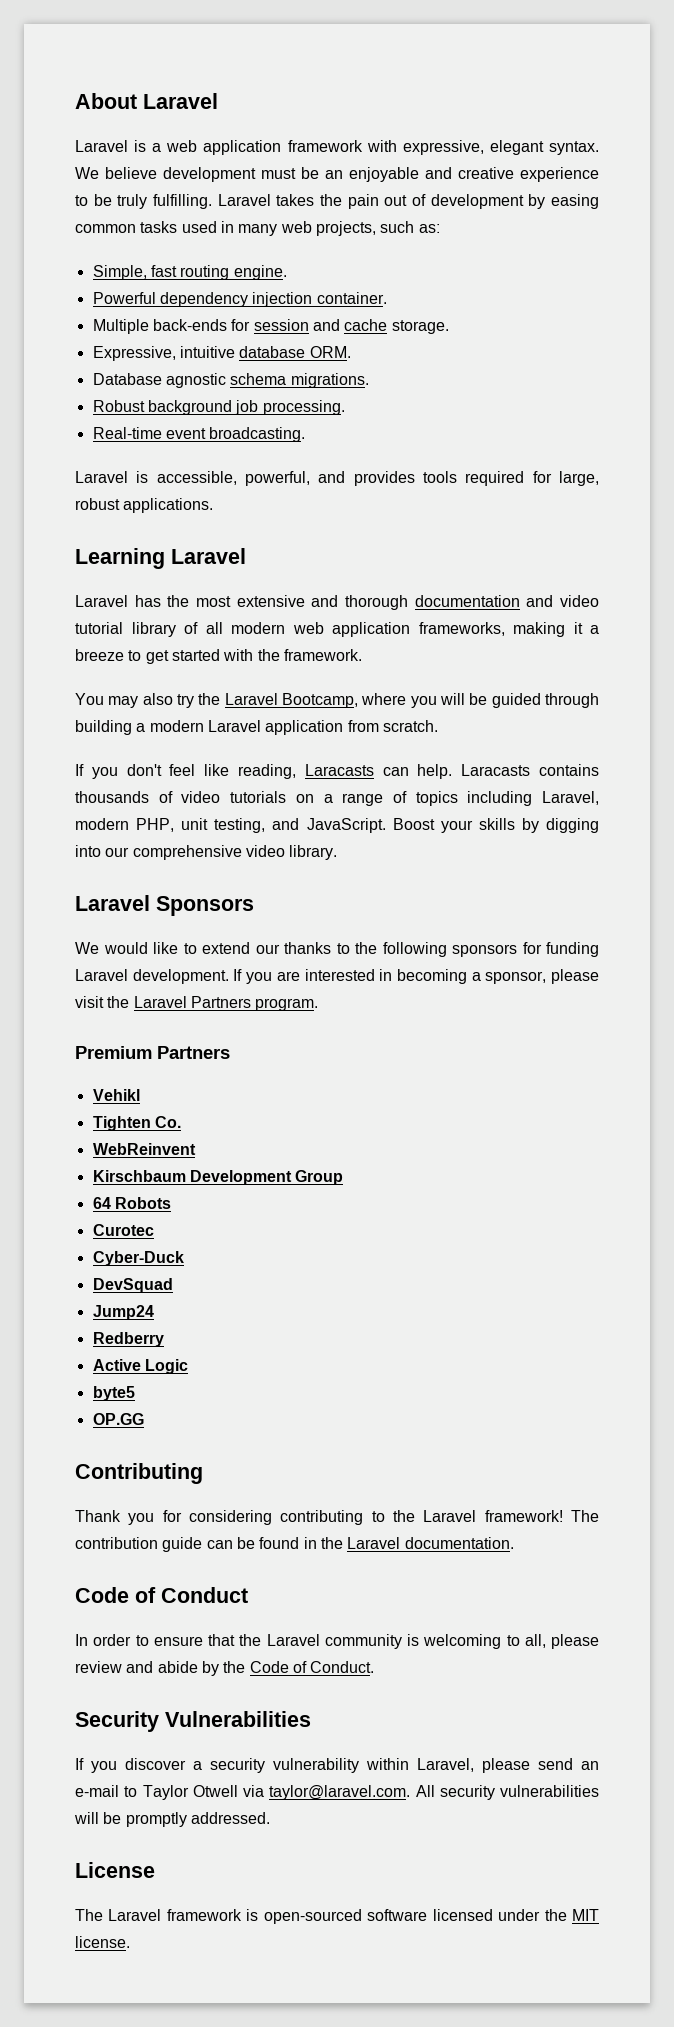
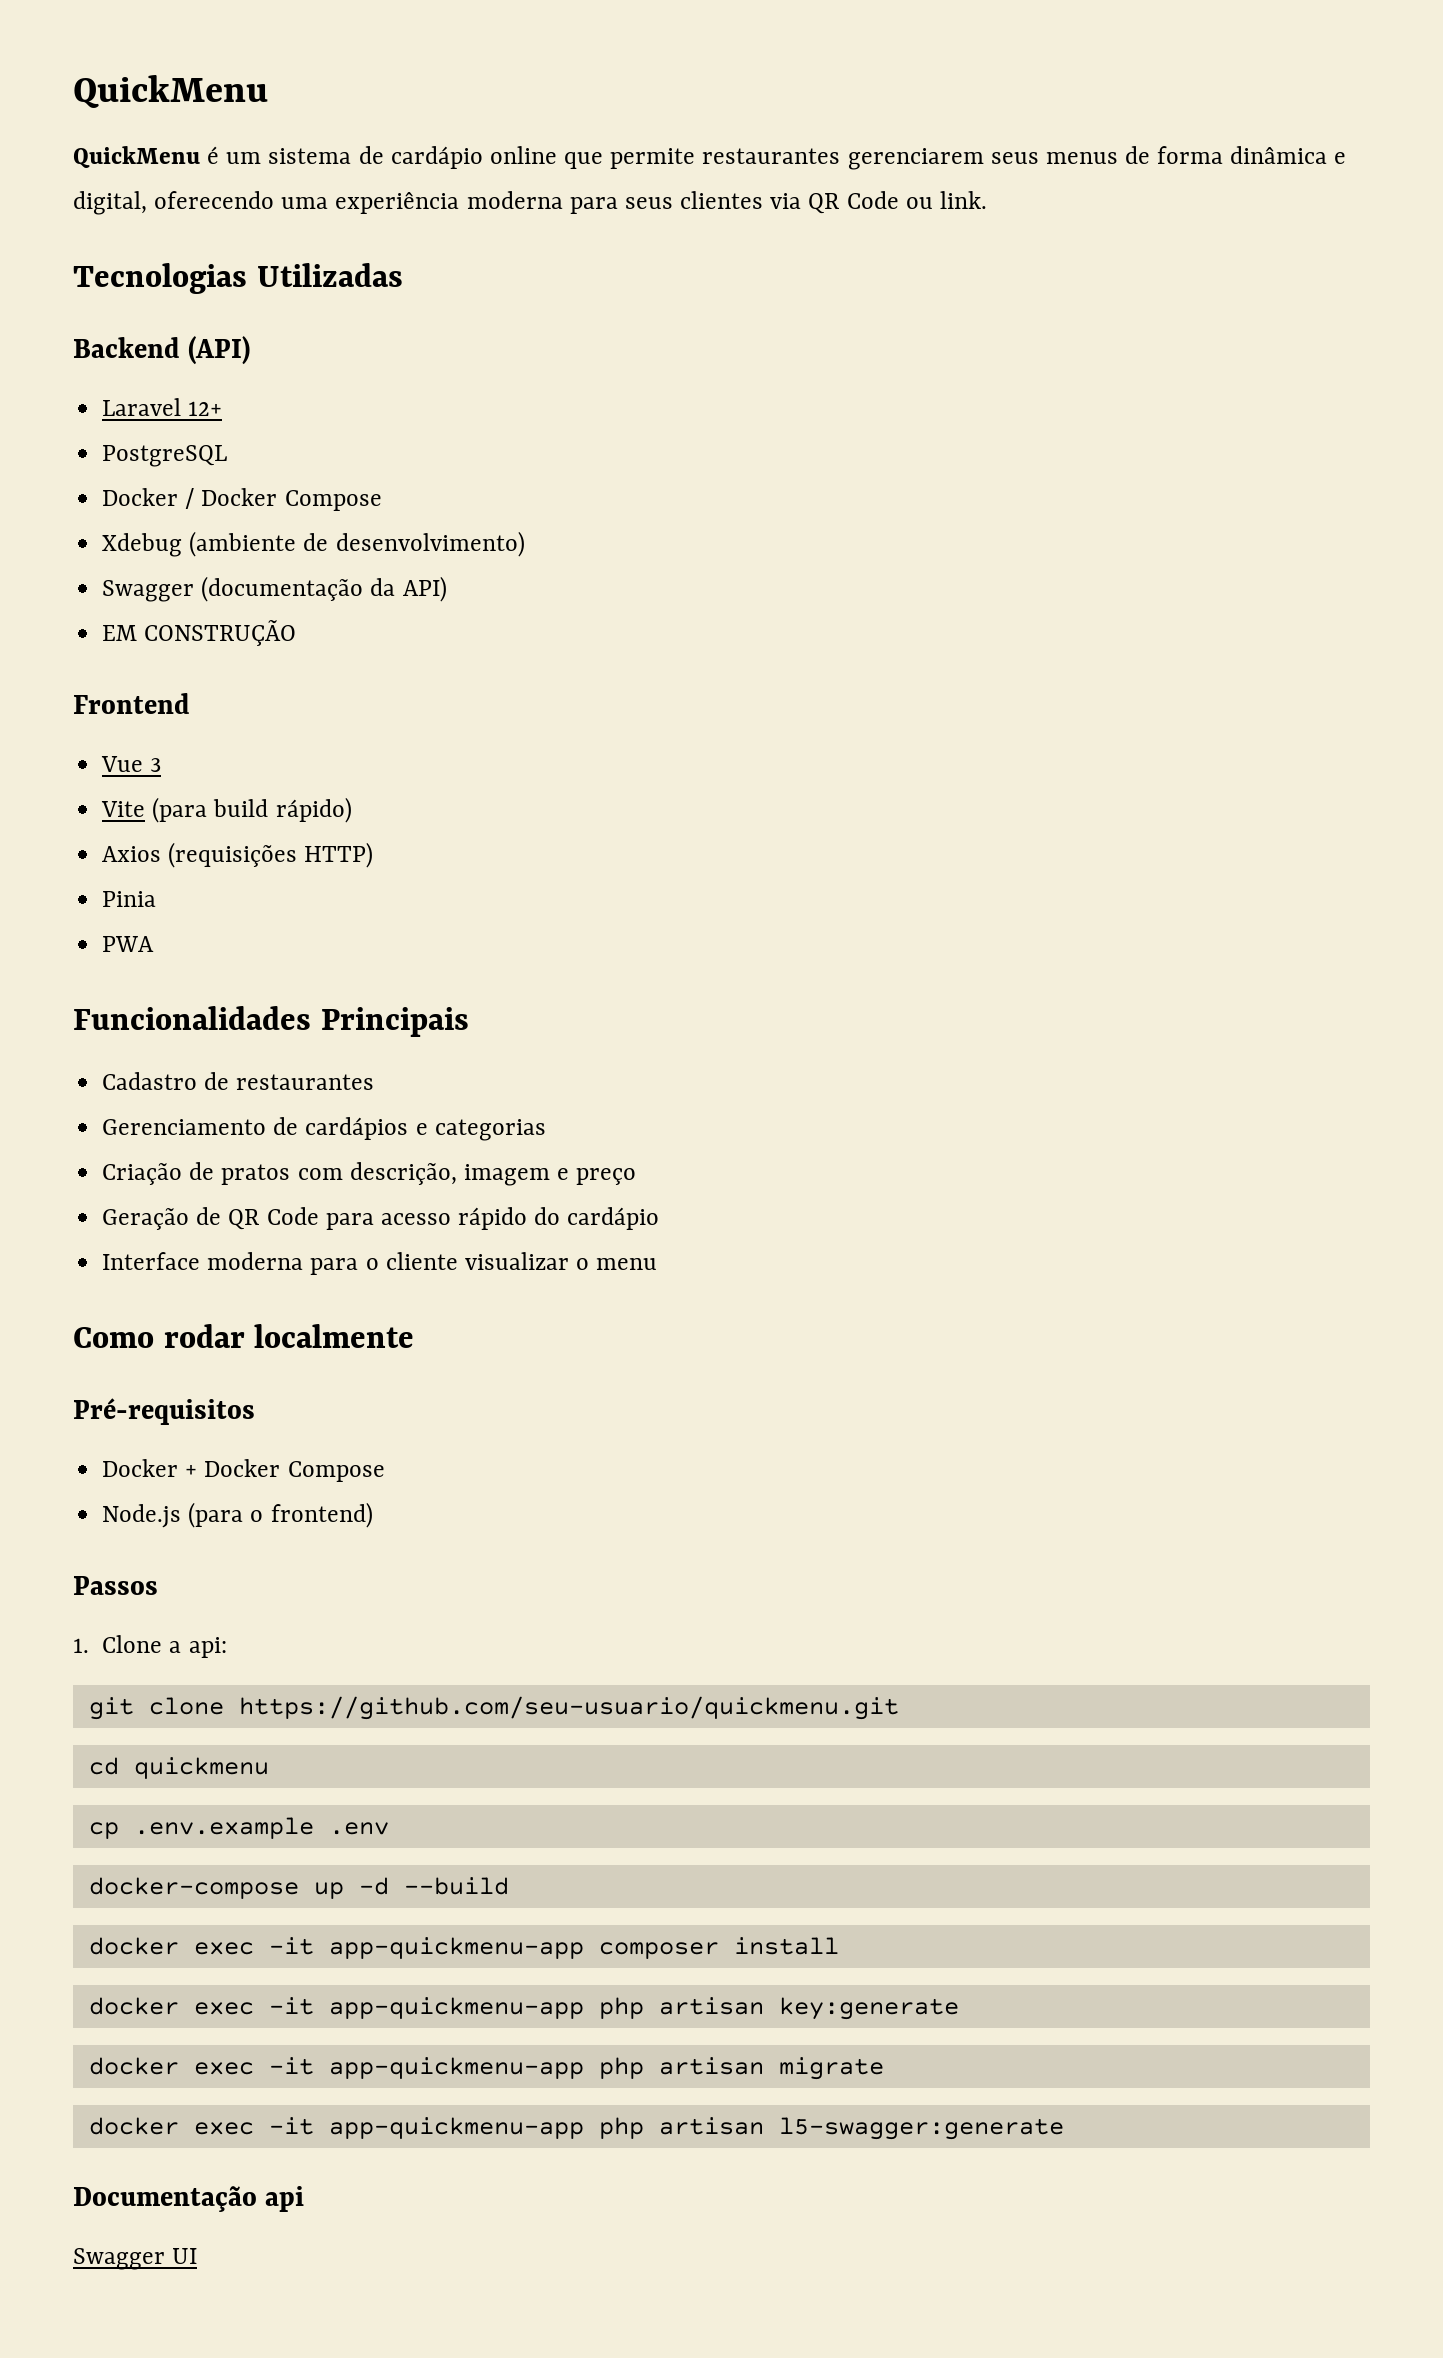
[75,93,218,109] [75,140,599,155] [75,167,599,182] [75,194,600,209] [75,221,440,236] [92,265,287,280] [92,292,387,307] [92,319,449,334] [92,346,351,361] [92,373,369,388] [92,400,345,415] [92,427,306,442] [75,471,599,486] [75,498,214,513] [75,548,246,569] [75,595,599,610] [75,622,599,637] [75,649,362,664] [75,693,599,708] [75,720,438,735] [75,764,599,779] [75,791,599,806] [75,818,600,833] [75,845,338,860] [75,895,254,916] [75,942,599,957] [75,969,599,984] [75,996,319,1011] [75,1046,230,1059] [92,1089,140,1101] [92,1116,181,1131] [92,1143,196,1155] [92,1170,344,1185] [92,1197,171,1209] [92,1224,154,1236] [92,1251,184,1266] [92,1278,173,1293] [92,1305,154,1320] [92,1332,164,1347] [92,1359,188,1374] [92,1386,135,1401] [92,1413,144,1425] [75,1463,203,1484] [75,1510,599,1525] [75,1537,514,1552] [75,1587,248,1603] [75,1634,599,1649] [75,1661,375,1676] [75,1711,311,1732] [75,1758,599,1773] [75,1785,599,1800] [74,1812,270,1827] [75,1862,155,1878] [75,1909,600,1924] [75,1936,130,1948] About Laravel // Laravel is a web application framework with expressive, elegant syntax. We believe development must be an enjoyable and creative experience to be truly fulfilling. Laravel takes the pain out of development by easing common tasks used in many web projects, such as: // Simple, fast routing engine. // Powerful dependency injection container. // Multiple back-ends for session and cache storage. // Expressive, intuitive database ORM. // Database agnostic schema migrations. // Robust background job processing. // Real-time event broadcasting. // Laravel is accessible, powerful, and provides tools required for large, robust applications. // Learning Laravel // Laravel has the most extensive and thorough documentation and video tutorial library of all modern web application frameworks, making it a breeze to get started with the framework. // You may also try the Laravel Bootcamp, where you will be guided through building a modern Laravel application from scratch. // If you don't feel like reading, Laracasts can help. Laracasts contains thousands of video tutorials on a range of topics including Laravel, modern PHP, unit testing, and JavaScript. Boost your skills by digging into our comprehensive video library. // Laravel Sponsors // We would like to extend our thanks to the following sponsors for funding Laravel development. If you are interested in becoming a sponsor, please visit the Laravel Partners program. // Premium Partners // Vehikl // Tighten Co. // WebReinvent // Kirschbaum Development Group // 64 Robots // Curotec // Cyber-Duck // DevSquad // Jump24 // Redberry // Active Logic // byte5 // OP.GG // Contributing // Thank you for considering contributing to the Laravel framework! The contribution guide can be found in the Laravel documentation. // Code of Conduct // In order to ensure that the Laravel community is welcoming to all, please review and abide by the Code of Conduct. // Security Vulnerabilities // If you discover a security vulnerability within Laravel, please send an e-mail to Taylor Otwell via taylor@laravel.com. All security vulnerabilities will be promptly addressed. // License // The Laravel framework is open-sourced software licensed under the MIT license. -> [73,75,268,108] [73,146,1347,170] [73,191,987,215] [73,263,403,294] [73,336,251,365] [102,398,223,416] [102,445,228,467] [102,488,382,511] [102,531,525,557] [102,576,447,602] [102,620,297,646] [73,693,190,714] [101,756,162,772] [101,797,352,823] [102,842,374,868] [102,891,157,907] [102,936,155,952] [73,1006,469,1037] [102,1072,375,1090] [102,1117,546,1141] [102,1162,637,1186] [102,1207,660,1230] [102,1252,658,1275] [73,1324,415,1348] [73,1398,255,1425] [102,1459,385,1482] [102,1502,373,1528] [73,1576,158,1595] [73,1635,227,1658] [88,1696,899,1720] [88,1757,269,1779] [88,1817,389,1839] [88,1877,509,1899] [88,1937,839,1959] [88,1997,959,2020] [88,2057,884,2080] [88,2117,1064,2140] [73,2186,305,2212] [73,2248,198,2270] QuickMenu // QuickMenu é um sistema de cardápio online que permite restaurantes gerenciarem seus menus de forma dinâmica e digital, oferecendo uma experiência moderna para seus clientes via QR Code ou link. // Tecnologias Utilizadas // Backend (API) // Laravel 12+ // PostgreSQL // Docker / Docker Compose // Xdebug (ambiente de desenvolvimento) // Swagger (documentação da API) // EM CONSTRUÇÃO // Frontend // Vue 3 // Vite (para build rápido) // Axios (requisições HTTP) // Pinia // PWA // Funcionalidades Principais // Cadastro de restaurantes // Gerenciamento de cardápios e categorias // Criação de pratos com descrição, imagem e preço // Geração de QR Code para acesso rápido do cardápio // Interface moderna para o cliente visualizar o menu // Como rodar localmente // Pré-requisitos // Docker + Docker Compose // Node.js (para o frontend) // Passos // 1. Clone a api: // git clone https://github.com/seu-usuario/quickmenu.git // cd quickmenu // cp .env.example .env // docker-compose up -d --build // docker exec -it app-quickmenu-app composer install // docker exec -it app-quickmenu-app php artisan key:generate // docker exec -it app-quickmenu-app php artisan migrate // docker exec -it app-quickmenu-app php artisan l5-swagger:generate // Documentação api // Swagger UI

